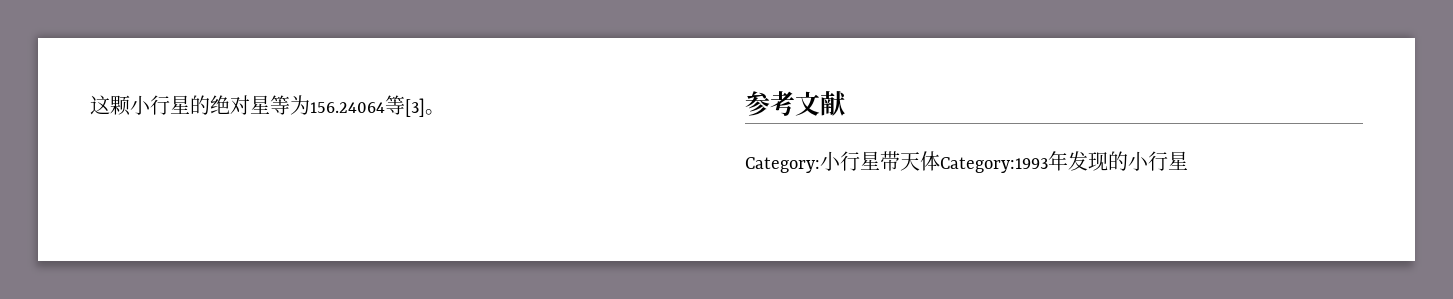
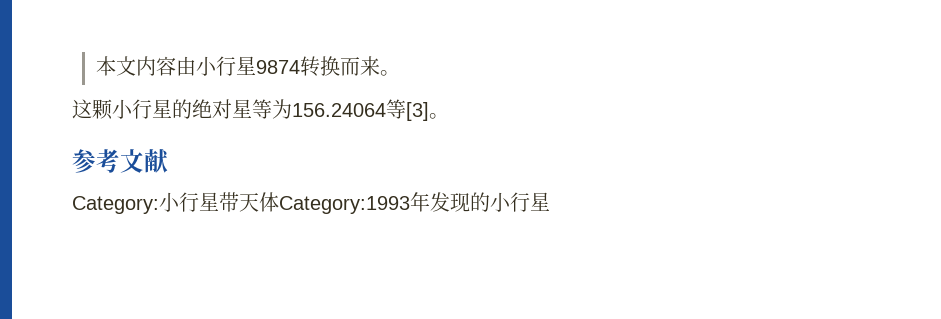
(90, 105) none -> [95,56,400,77] 本文内容由小行星9874转换而来。 //

